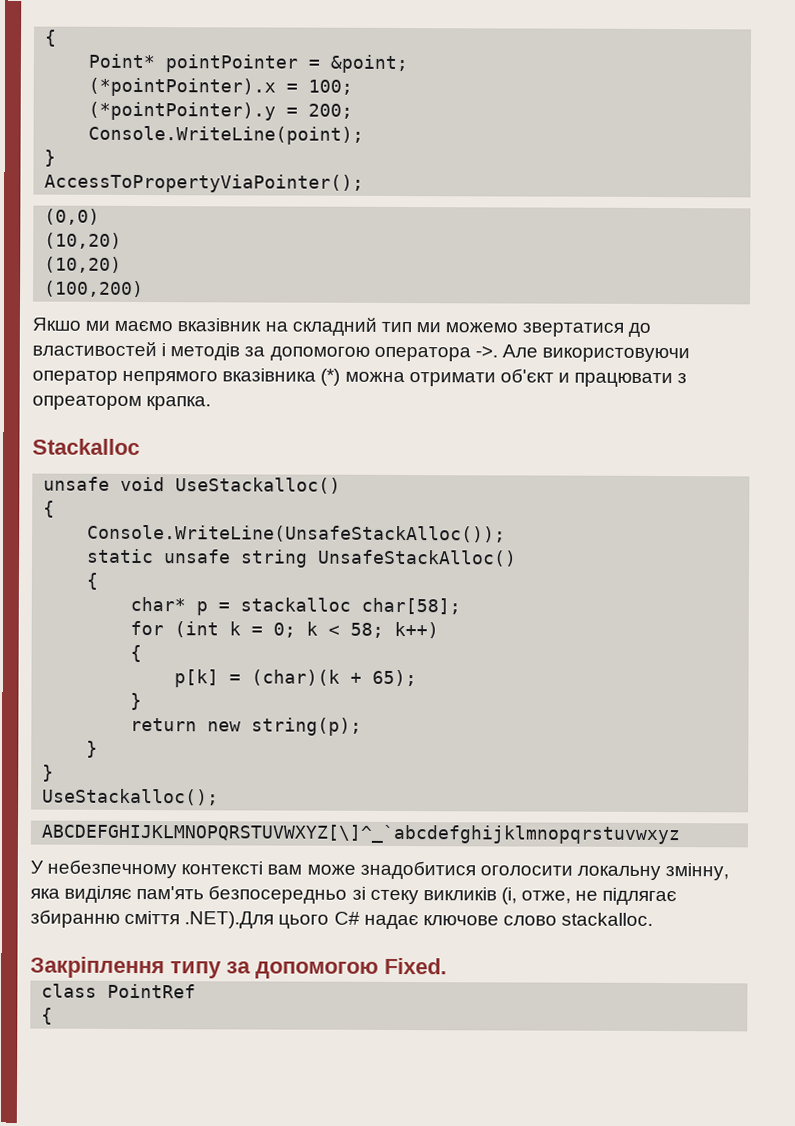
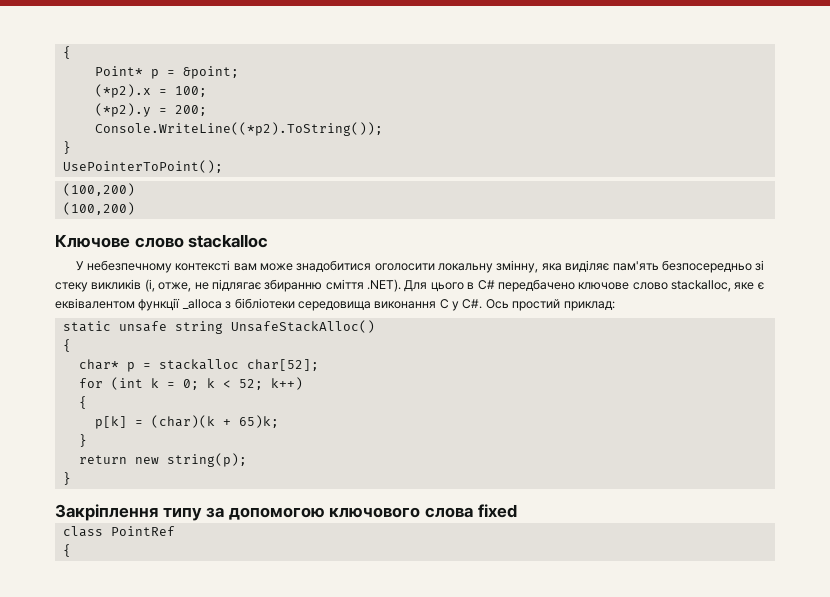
[165,54,299,73] pointPointer -> [150,69,159,79] p
[88,77,277,97] (*pointPointer).x -> [94,84,151,98] (*p2).x
[88,101,277,121] (*pointPointer).y -> [94,103,151,117] (*p2).y
[88,125,365,145] [44,149,57,167] [44,173,365,193] [44,208,101,225] [44,232,123,249] [44,256,123,273] [44,280,145,298] [32,317,652,337] [32,341,691,363] [32,368,688,388] [32,395,212,411] [32,438,140,456] [43,476,342,494] [43,500,56,518] [87,524,507,543] [86,548,518,568] [86,572,99,590] [130,596,462,616] [130,620,440,639] [130,644,143,663] [174,669,418,688] [130,692,143,711] [130,717,363,736] [86,740,99,758] [42,764,55,782] [42,788,220,806] [41,823,681,845] Console.WriteLine(point); // } // AccessToPropertyViaPointer(); // (0,0) // (10,20) // (10,20) // (100,200) // Якшо ми маємо вказівник на складний тип ми можемо звертатися до властивостей і методів за допомогою оператора ->. Але використовуючи оператор непрямого вказівника (*) можна отримати об'єкт и працювати з опреатором крапка. // Stackalloc // unsafe void UseStackalloc() // { // Console.WriteLine(UnsafeStackAlloc()); // static unsafe string UnsafeStackAlloc() // { // char* p = stackalloc char[58]; // for (int k = 0; k < 58; k++) // { // p[k] = (char)(k + 65); // } // return new string(p); // } // } // UseStackalloc(); // ABCDEFGHIJKLMNOPQRSTUVWXYZ[\]^_`abcdefghijklmnopqrstuvwxyz -> [94,122,383,136] [62,141,71,154] [62,160,223,173] [62,183,135,196] [62,202,135,215] [55,234,269,248] Console.WriteLine((*p2).ToString()); // } // UsePointerToPoint(); // (100,200) // (100,200) // Ключове слово stackalloc
[184,911,654,930] .NET).Для цього C# надає ключове слово stackalloc. -> [367,279,764,292] [55,298,615,311] [62,320,375,334] [62,339,71,352] [78,359,319,372] [78,377,303,390] [78,396,87,409] [94,415,279,429] [78,434,87,447] [78,453,247,467] [62,472,71,485] .NET). Для цього в C# передбачено ключове слово stackalloc, яке є еквівалентом функції _alloca з бібліотеки середовища виконання C у C#. Ось простий приклад: // static unsafe string UnsafeStackAlloc() // { // char* p = stackalloc char[52]; // for (int k = 0; k < 52; k++) // { // p[k] = (char)(k + 65)k; // } // return new string(p); // }
[384,957,447,975] Fixed. -> [329,504,517,518] ключового слова fixed

